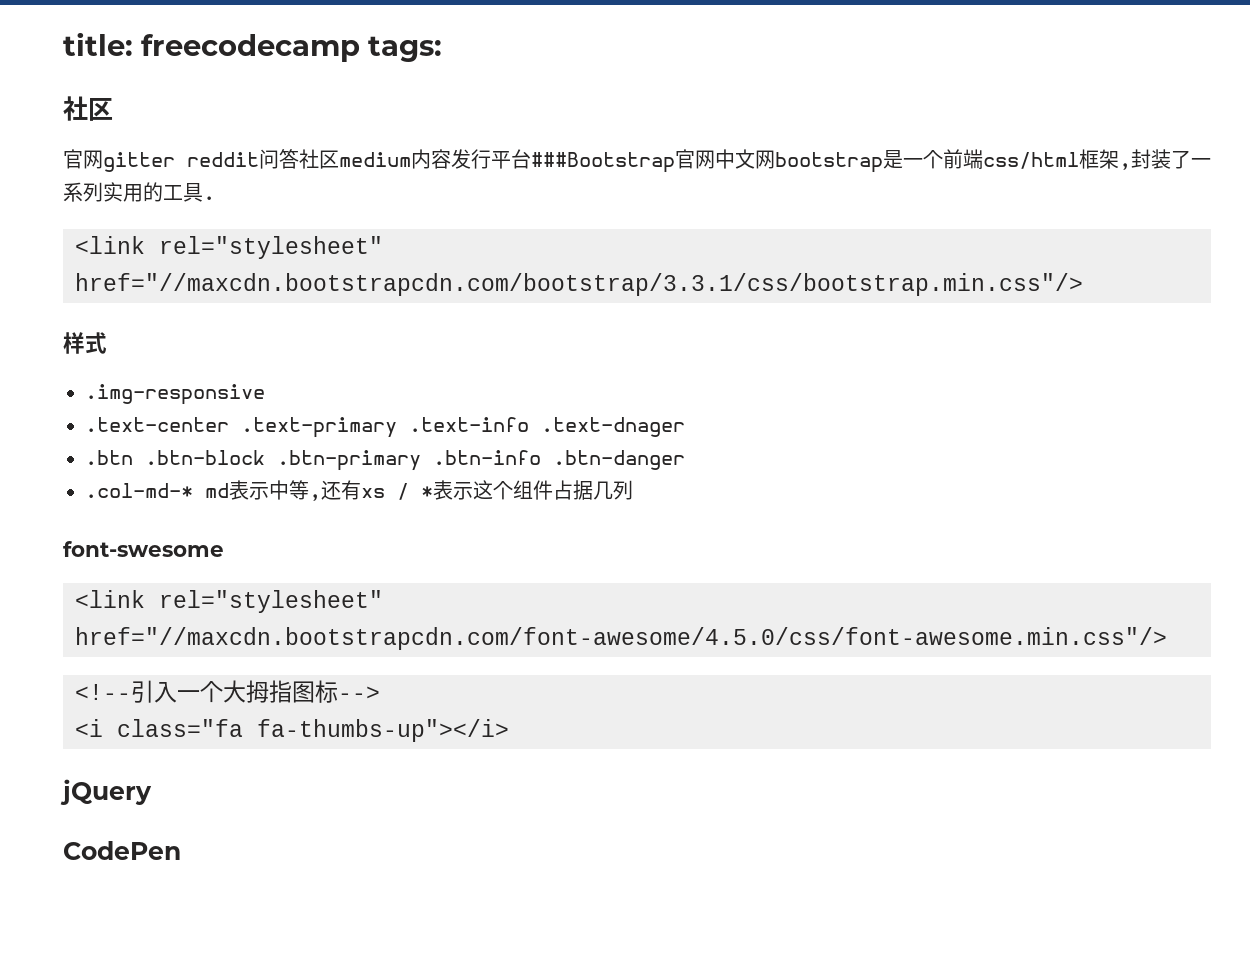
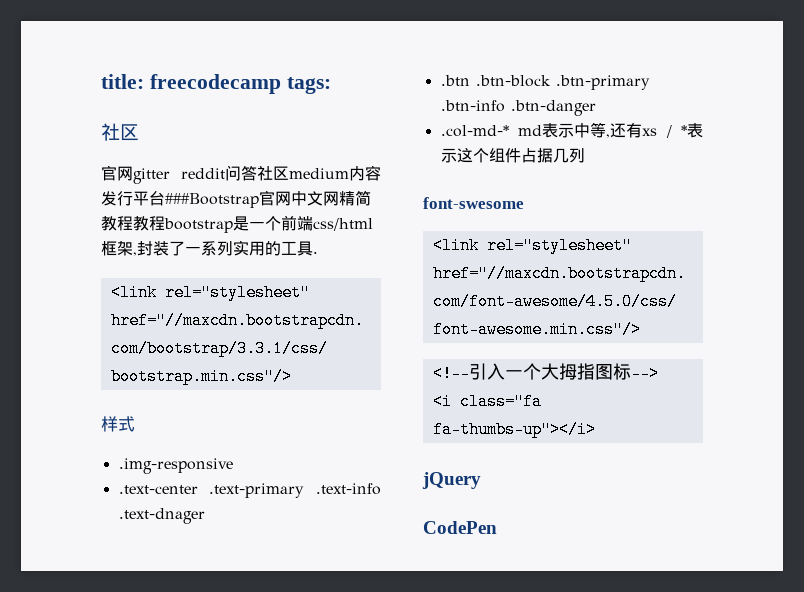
(775, 159) none -> [339,190,371,206] [101,216,165,231] 精简教程教程

